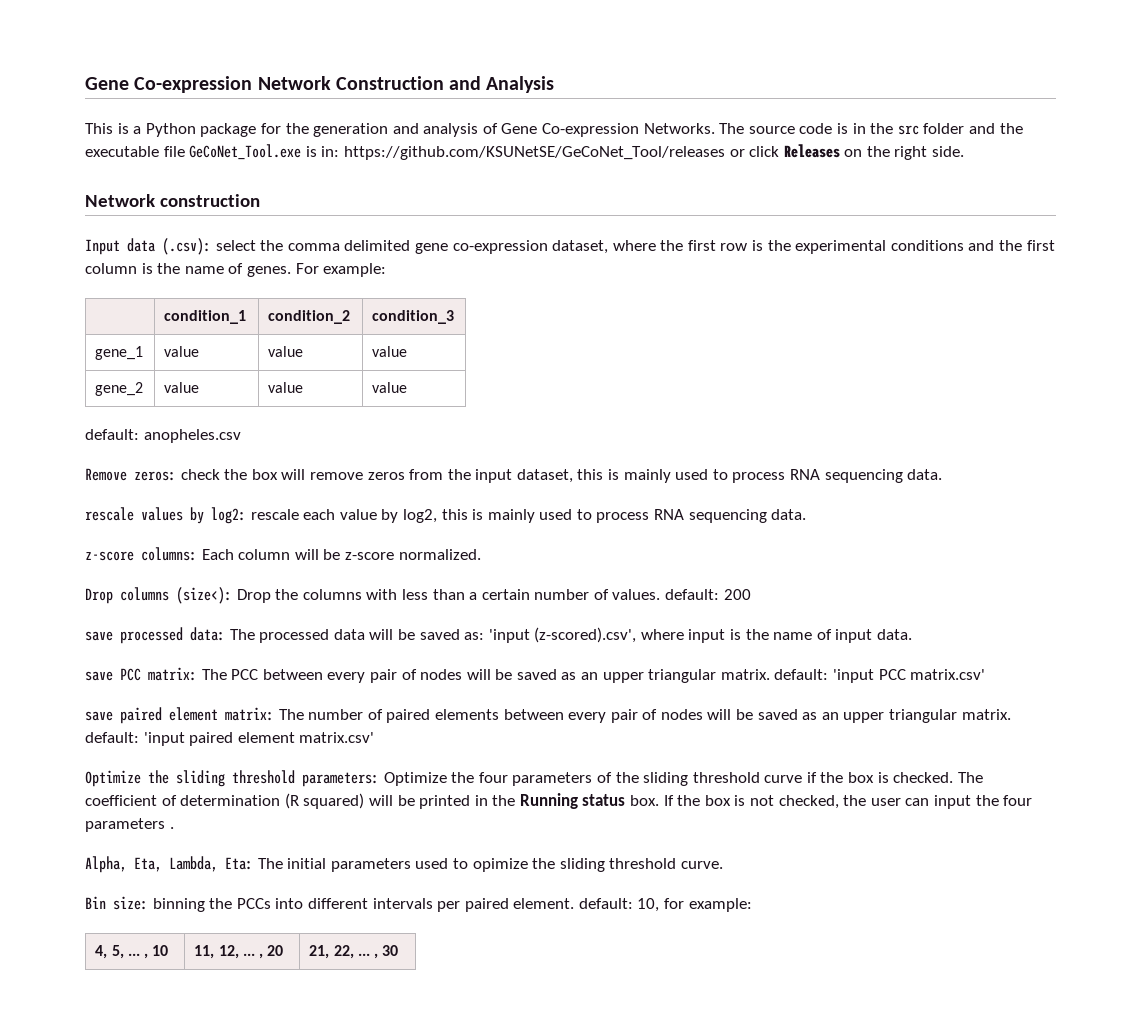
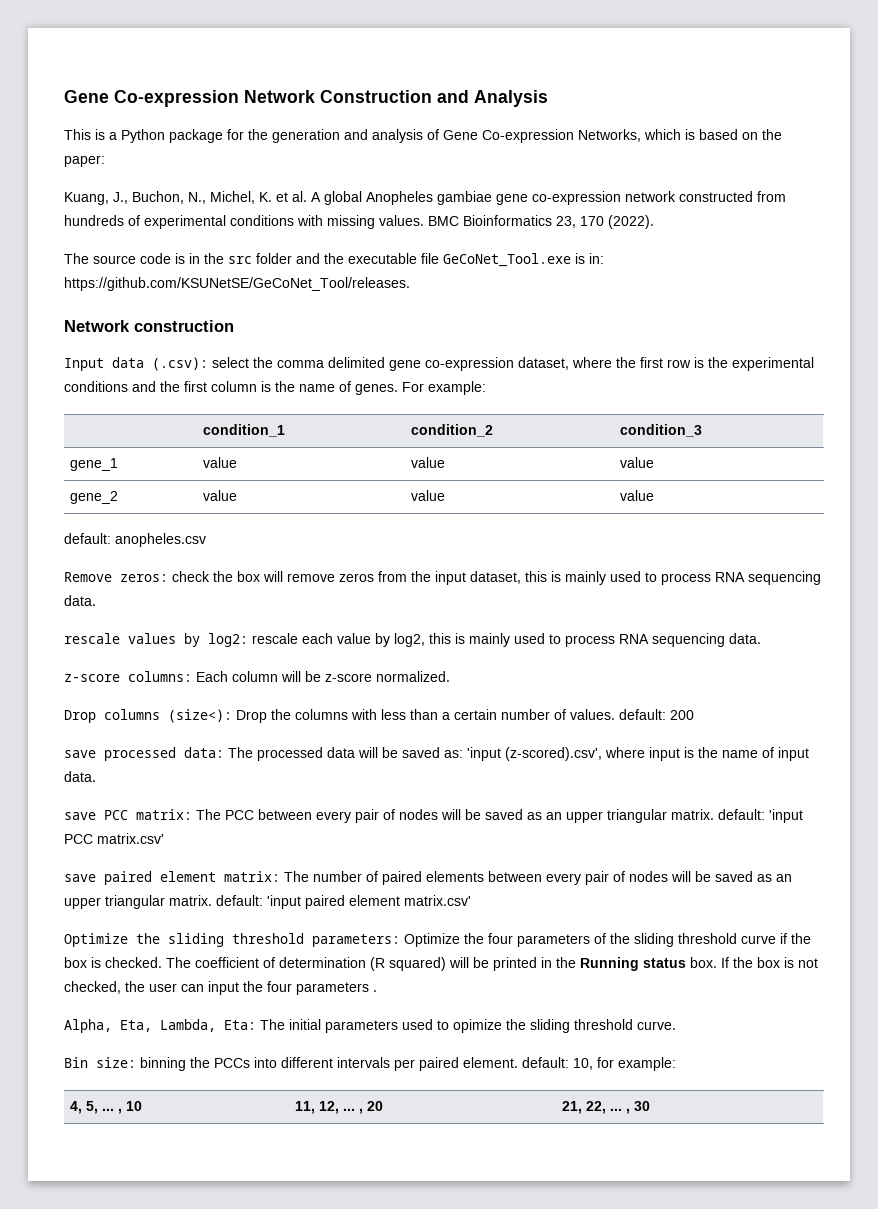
[643,123,715,134] Networks. -> [578,129,782,142] [64,155,105,167] [64,191,786,205] [64,215,654,229] Networks, which is based on the paper: // Kuang, J., Buchon, N., Michel, K. et al. A global Anopheles gambiae gene co-expression network constructed from hundreds of experimental conditions with missing values. BMC Bioinformatics 23, 170 (2022). //
[343,144,965,160] https://github.com/KSUNetSE/GeCoNet_Tool/releases or click Releases on the right side. -> [64,277,410,291] https://github.com/KSUNetSE/GeCoNet_Tool/releases.

